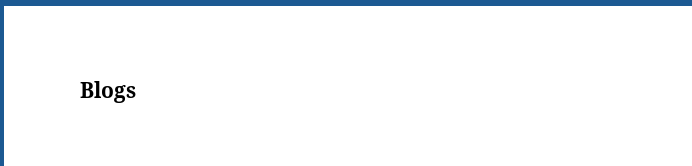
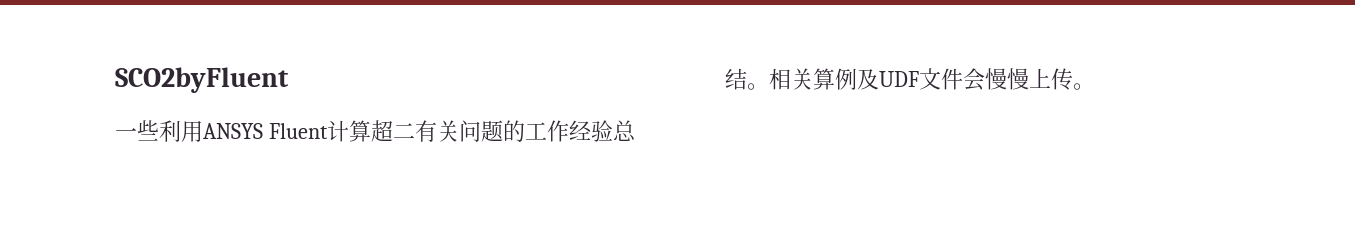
[80,81,136,103] Blogs -> [115,67,289,93] [115,120,636,142] [725,68,1095,91] SCO2byFluent // 一些利用ANSYS Fluent计算超二有关问题的工作经验总结。相关算例及UDF文件会慢慢上传。

